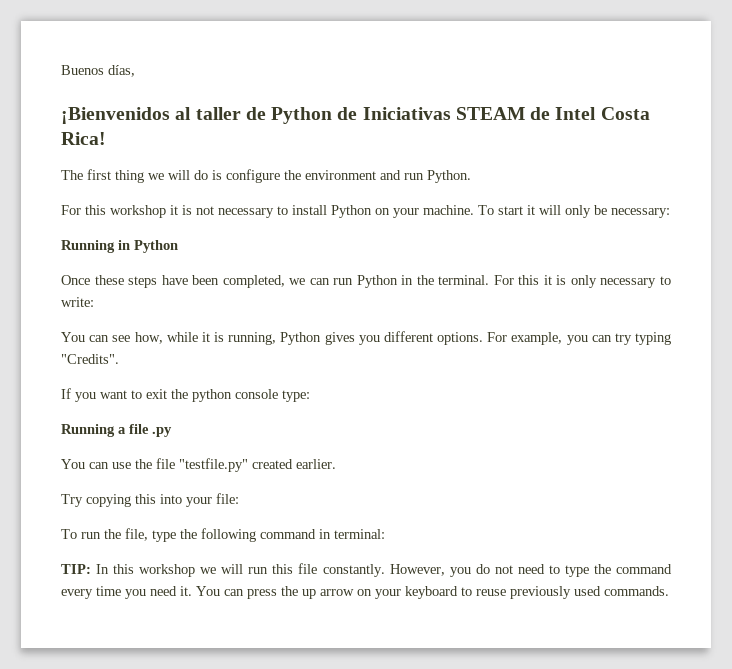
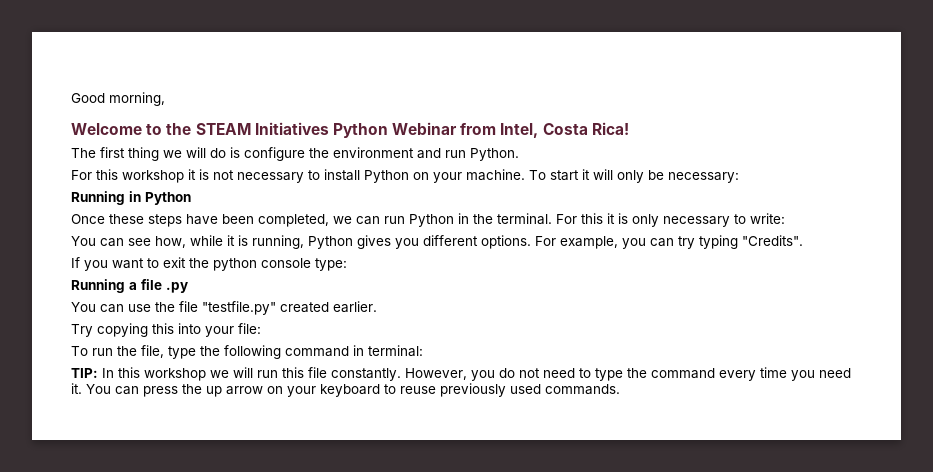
[61,65,135,77] [61,107,597,124] Buenos días, // ¡Bienvenidos al taller de Python de Iniciativas STEAM de Intel -> [71,92,165,106] [71,122,539,138] Good morning, // Welcome to the STEAM Initiatives Python Webinar from Intel,

